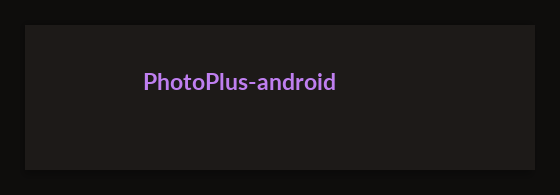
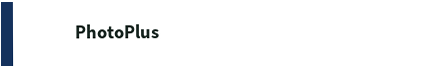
[143,73,336,90] PhotoPlus-android -> [74,24,160,39] PhotoPlus

